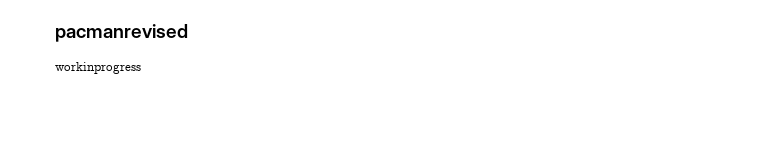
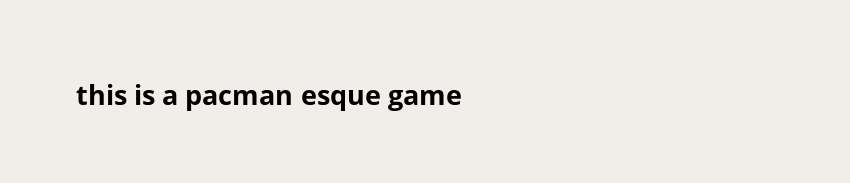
[55,24,188,42] [55,62,141,74] pacmanrevised // workinprogress -> [76,84,462,111] this is a pacman esque game

